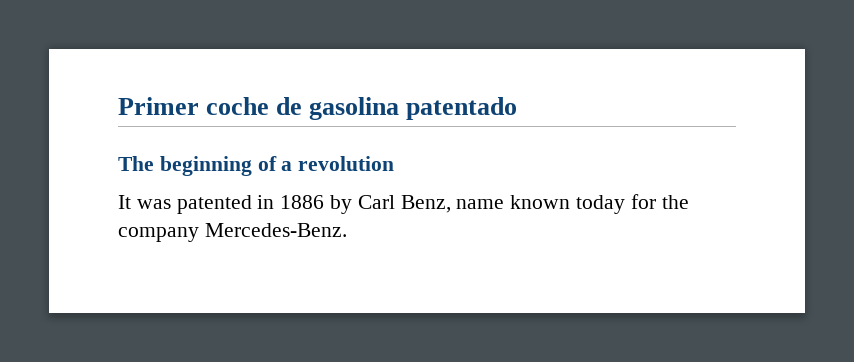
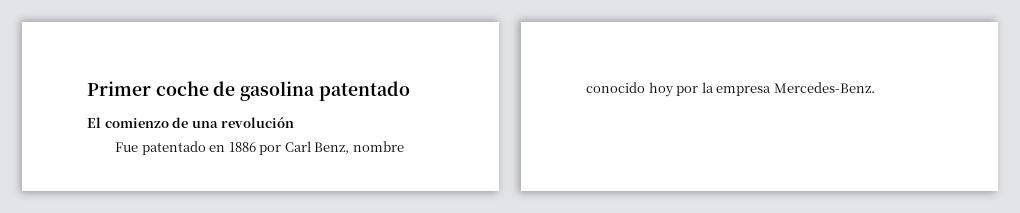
[118,156,395,176] [118,194,689,214] [118,227,199,242] The beginning of a revolution // It was patented in 1886 by Carl Benz, name known today for the company -> [87,117,295,128] [115,141,404,155] [586,82,772,97] El comienzo de una revolución // Fue patentado en 1886 por Carl Benz, nombre conocido hoy por la empresa

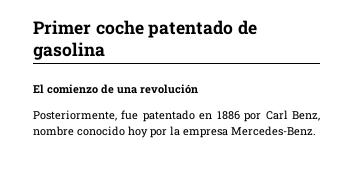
(209, 88) none -> [148,20,234,38] patentado
[318,81,410,101] patentado -> (105, 51) none
[115,142,139,152] Fue -> [33,110,139,121] Posteriormente, fue

